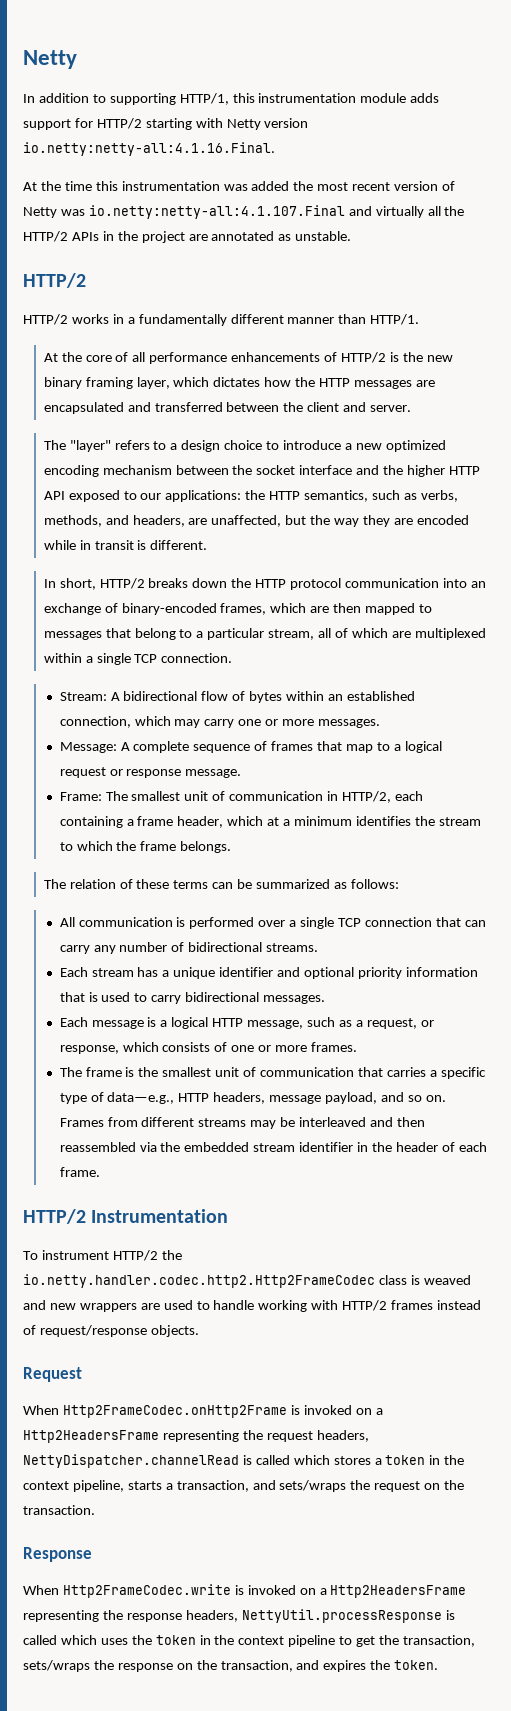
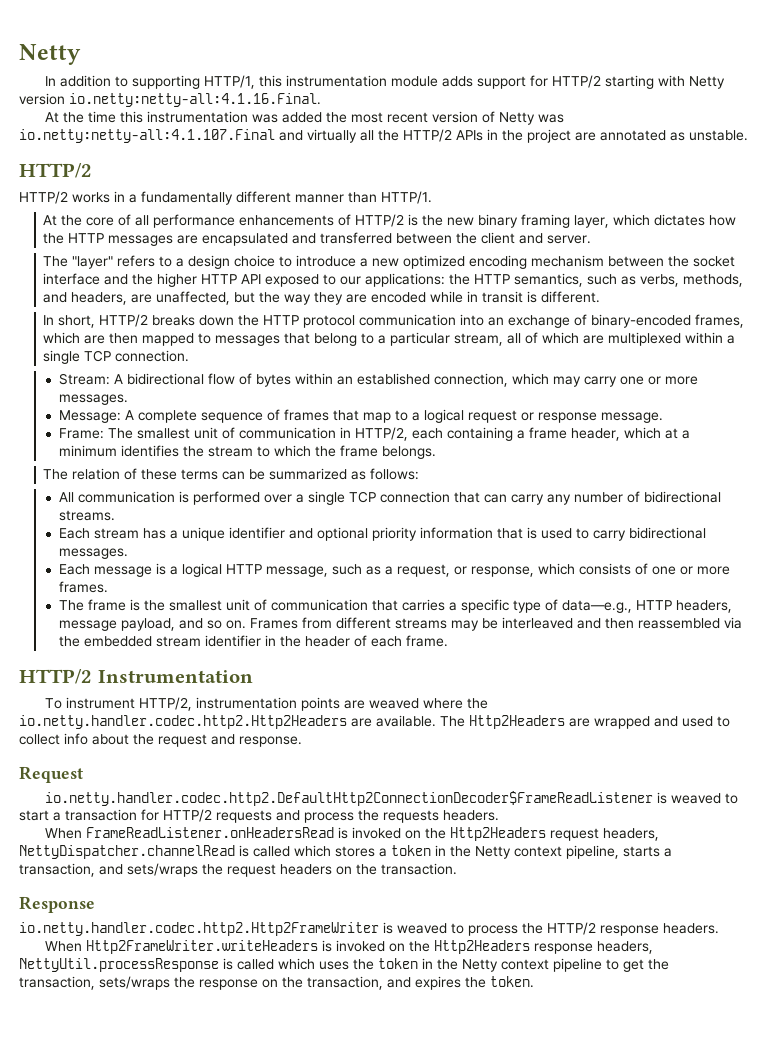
[112,1250,182,1261] [23,1274,471,1288] [23,1300,482,1312] [23,1325,199,1337] [23,1367,82,1382] [23,1405,383,1418] [23,1430,263,1443] HTTP/2 the io.netty.handler.codec.http2.Http2FrameCodec class is weaved and new wrappers are used to handle working with HTTP/2 frames instead of request/response objects. // Request // When Http2FrameCodec.onHttp2Frame is invoked on a Http2HeadersFrame representing the -> [138,697,488,711] [19,715,730,729] [19,733,302,747] [19,766,83,783] [44,791,738,806] [19,809,499,823] [44,827,546,841] HTTP/2, instrumentation points are weaved where the io.netty.handler.codec.http2.Http2Headers are available. The Http2Headers are wrapped and used to collect info about the request and response. // Request // io.netty.handler.codec.http2.DefaultHttp2ConnectionDecoder$FrameReadListener is weaved to start a transaction for HTTP/2 requests and process the requests headers. // When FrameReadListener.onHeadersRead is invoked on the Http2Headers
(465, 1460) none -> [475,846,511,859] Netty
(421, 1486) none -> [280,864,332,875] headers
[23,1584,467,1598] [23,1610,123,1622] // When Http2FrameCodec.write is invoked on a Http2HeadersFrame representing the -> [19,922,719,936] [44,940,530,954] // io.netty.handler.codec.http2.Http2FrameWriter is weaved to process the HTTP/2 response headers. // When Http2FrameWriter.writeHeaders is invoked on the Http2Headers
(235, 1640) none -> [462,959,498,972] Netty

